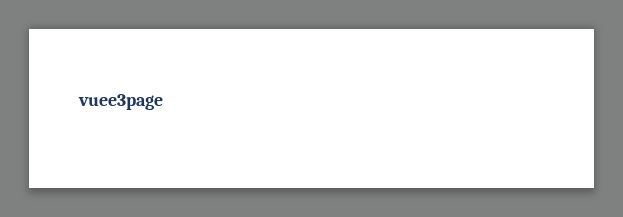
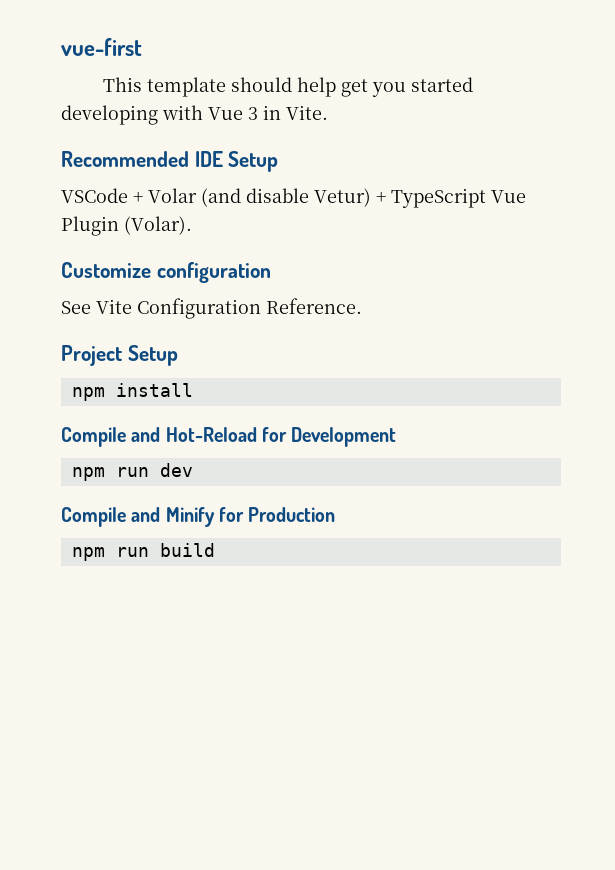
[78,94,163,110] vuee3page -> [61,38,142,56] [102,77,473,97] [61,105,328,125] [61,151,279,172] [61,188,526,208] [61,216,192,236] [61,262,271,283] [61,298,362,319] [61,345,178,366] [71,383,193,401] [61,427,397,447] [71,463,193,481] [61,507,336,527] [71,543,215,561] vue-first // This template should help get you started developing with Vue 3 in Vite. // Recommended IDE Setup // VSCode + Volar (and disable Vetur) + TypeScript Vue Plugin (Volar). // Customize configuration // See Vite Configuration Reference. // Project Setup // npm install // Compile and Hot-Reload for Development // npm run dev // Compile and Minify for Production // npm run build

